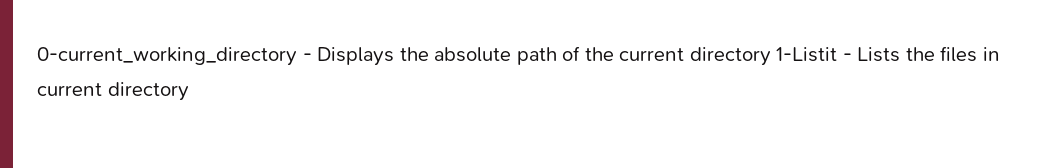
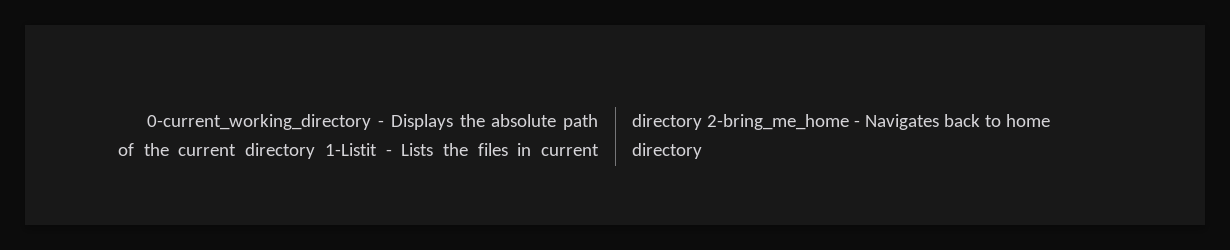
(189, 91) none -> [706,114,1050,130] [632,143,702,159] 2-bring_me_home - Navigates back to home directory

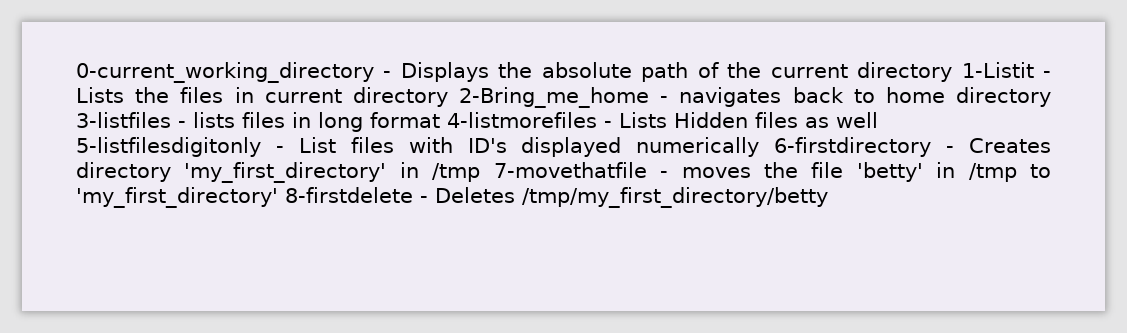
[706,114,939,130] 2-bring_me_home - Navigates -> [459,87,782,108] 2-Bring_me_home - navigates
(702, 151) none -> [76,112,878,132] [76,137,1051,157] [76,162,1051,183] [76,187,828,208] 3-listfiles - lists files in long format 4-listmorefiles - Lists Hidden files as well 5-listfilesdigitonly - List files with ID's displayed numerically 6-firstdirectory - Creates directory 'my_first_directory' in /tmp 7-movethatfile - moves the file 'betty' in /tmp to 'my_first_directory' 8-firstdelete - Deletes /tmp/my_first_directory/betty

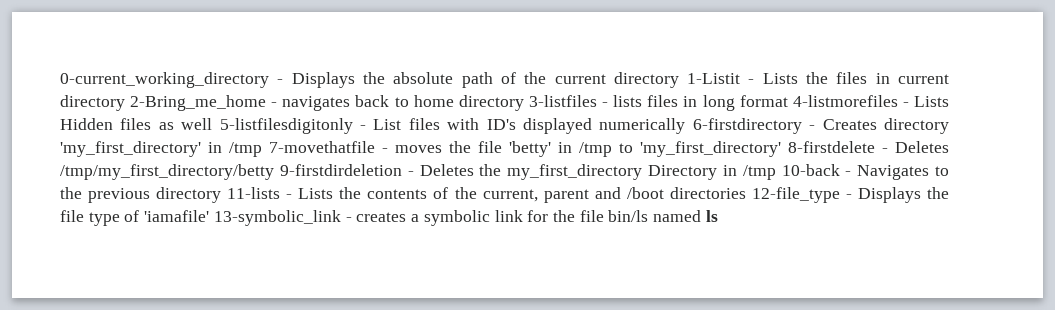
(828, 197) none -> [279,164,950,180] [60,187,949,203] [60,210,718,226] 9-firstdirdeletion - Deletes the my_first_directory Directory in /tmp 10-back - Navigates to the previous directory 11-lists - Lists the contents of the current, parent and /boot directories 12-file_type - Displays the file type of 'iamafile' 13-symbolic_link - creates a symbolic link for the file bin/ls named ls

